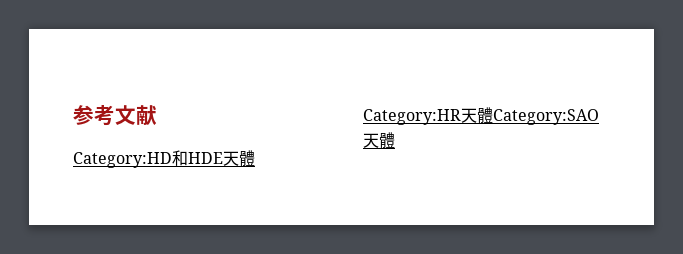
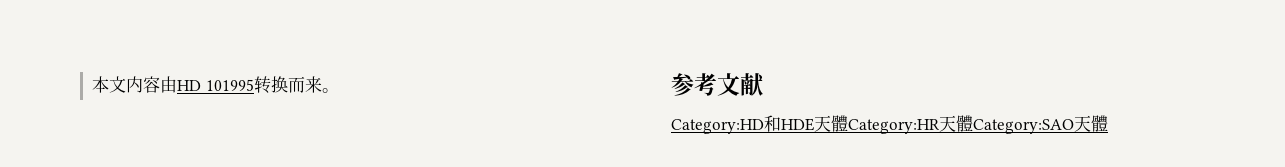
(73, 115) none -> [92,76,339,94] 本文内容由HD 101995转换而来。 //

